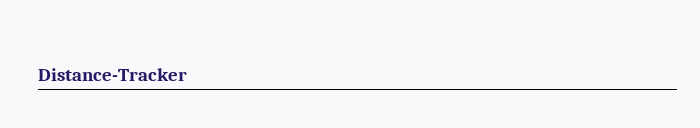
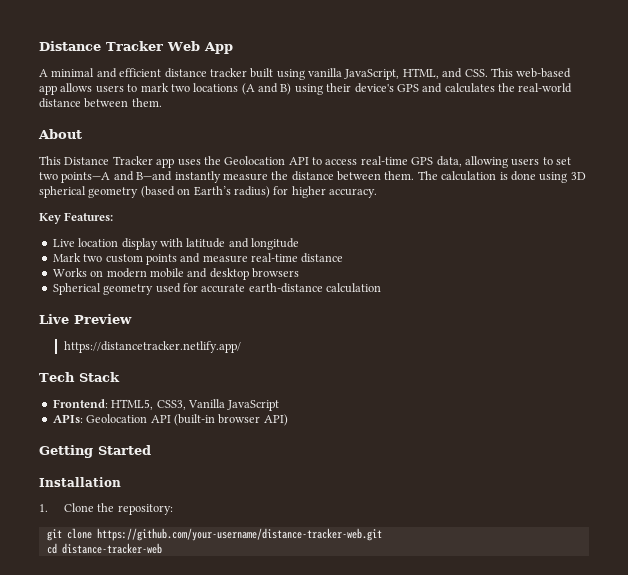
[38,68,187,81] Distance-Tracker -> [39,41,233,54] [39,68,572,80] [39,83,573,95] [39,98,162,108] [38,129,82,139] [39,156,571,168] [39,171,586,183] [39,186,377,198] [39,212,114,224] [52,238,299,250] [52,253,344,265] [52,268,299,280] [52,283,381,295] [39,314,132,324] [63,341,241,353] [39,372,120,382] [52,399,280,411] [52,414,288,426] [39,445,151,458] [39,477,121,487] [39,503,173,515] [46,528,382,541] [46,543,162,554] Distance Tracker Web App // A minimal and efficient distance tracker built using vanilla JavaScript, HTML, and CSS. This web-based app allows users to mark two locations (A and B) using their device's GPS and calculates the real-world distance between them. // About // This Distance Tracker app uses the Geolocation API to access real-time GPS data, allowing users to set two points—A and B—and instantly measure the distance between them. The calculation is done using 3D spherical geometry (based on Earth’s radius) for higher accuracy. // Key Features: // Live location display with latitude and longitude // Mark two custom points and measure real-time distance // Works on modern mobile and desktop browsers // Spherical geometry used for accurate earth-distance calculation // Live Preview // https://distancetracker.netlify.app/ // Tech Stack // Frontend: HTML5, CSS3, Vanilla JavaScript // APIs: Geolocation API (built-in browser API) // Getting Started // Installation // 1. Clone the repository: // git clone https://github.com/your-username/distance-tracker-web.git // cd distance-tracker-web

